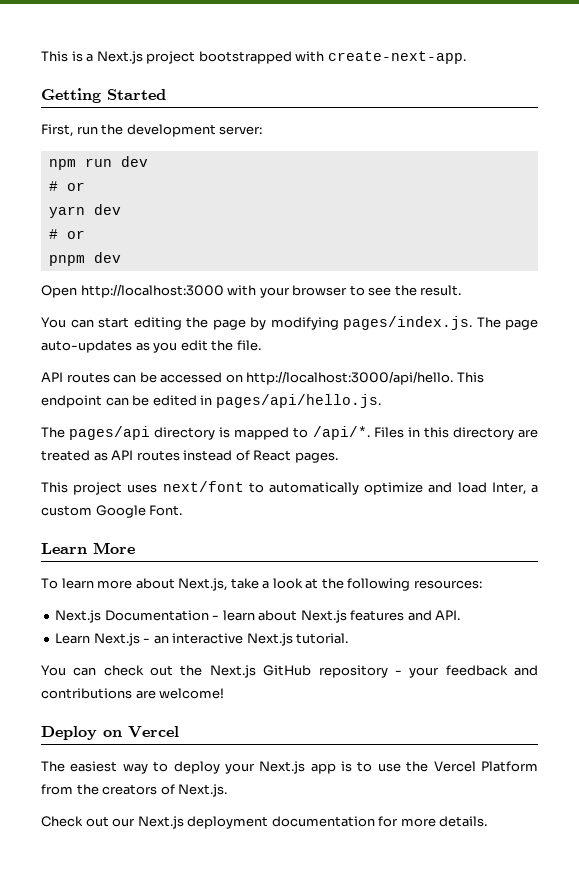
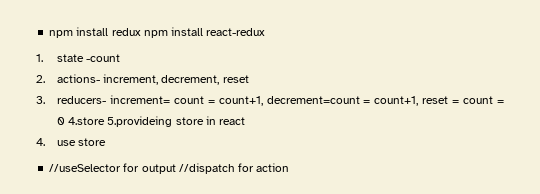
[41,51,466,64] [41,88,166,103] [41,124,263,137] [48,156,148,170] [48,181,85,191] [48,204,121,218] [48,229,85,239] [48,252,121,266] [41,284,462,298] [41,316,538,330] [41,340,261,353] [41,371,484,385] [41,394,381,408] [41,426,538,440] [41,450,338,463] [41,481,538,495] [41,505,183,518] [41,542,135,554] [41,578,482,591] [55,610,461,623] [55,633,349,646] [41,665,538,678] [41,688,225,699] [41,726,179,740] [41,761,538,774] [41,784,228,797] [41,816,488,829] This is a Next.js project bootstrapped with create-next-app. // Getting Started // First, run the development server: // npm run dev // # or // yarn dev // # or // pnpm dev // Open http://localhost:3000 with your browser to see the result. // You can start editing the page by modifying pages/index.js. The page auto-updates as you edit the file. // API routes can be accessed on http://localhost:3000/api/hello. This endpoint can be edited in pages/api/hello.js. // The pages/api directory is mapped to /api/*. Files in this directory are treated as API routes instead of React pages. // This project uses next/font to automatically optimize and load Inter, a custom Google Font. // Learn More // To learn more about Next.js, take a look at the following resources: // Next.js Documentation - learn about Next.js features and API. // Learn Next.js - an interactive Next.js tutorial. // You can check out the Next.js GitHub repository - your feedback and contributions are welcome! // Deploy on Vercel // The easiest way to deploy your Next.js app is to use the Vercel Platform from the creators of Next.js. // Check out our Next.js deployment documentation for more details. -> [49,27,266,38] [36,54,121,62] [36,74,249,85] [36,95,504,106] [56,116,246,127] [36,138,107,146] [49,163,290,174] npm install redux npm install react-redux // 1. state -count // 2. actions- increment, decrement, reset // 3. reducers- increment= count = count+1, decrement=count = count+1, reset = count = 0 4.store 5.provideing store in react // 4. use store // //useSelector for output //dispatch for action

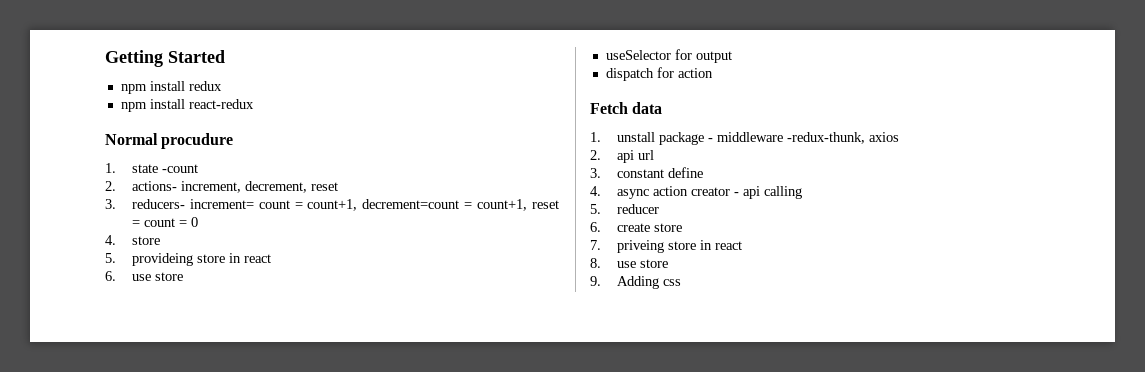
(49, 34) none -> [105,50,225,67] Getting Started //
(141, 32) none -> (222, 86) //
(266, 32) none -> [105,133,234,149] // Normal procudure
[68,116,246,127] [36,138,107,146] [49,164,122,172] 4.store 5.provideing store in react // 4. use store // //useSelector -> [105,235,160,245] [105,253,271,266] [105,271,183,281] [605,50,671,60] // 4. store // 5. provideing store in react // 6. use store // useSelector
[178,163,235,174] //dispatch -> [605,68,654,81] // dispatch
(290, 167) none -> [590,102,663,114] [590,132,899,145] [590,150,654,163] [590,167,703,178] [590,186,802,199] [590,204,659,214] [590,222,682,232] [590,240,742,253] [590,258,668,268] [590,276,681,289] // Fetch data // 1. unstall package - middleware -redux-thunk, axios // 2. api url // 3. constant define // 4. async action creator - api calling // 5. reducer // 6. create store // 7. priveing store in react // 8. use store // 9. Adding css

